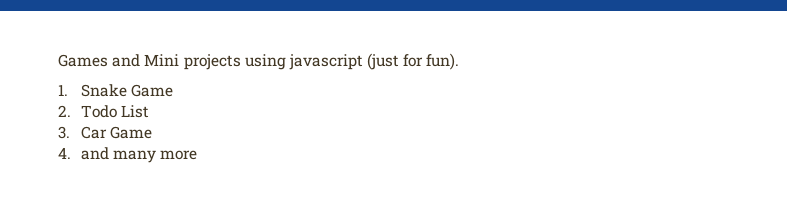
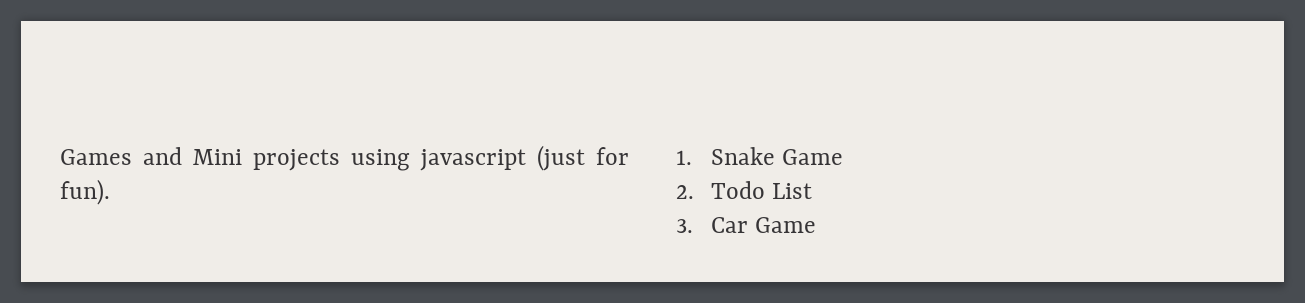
[58,147,198,163] // 4. and many more -> (817, 225) none

